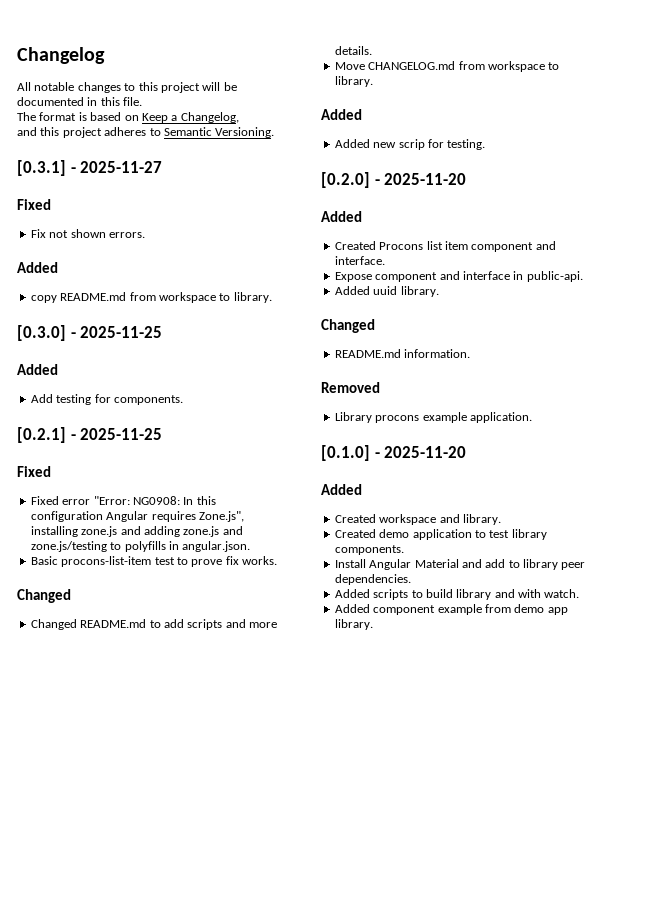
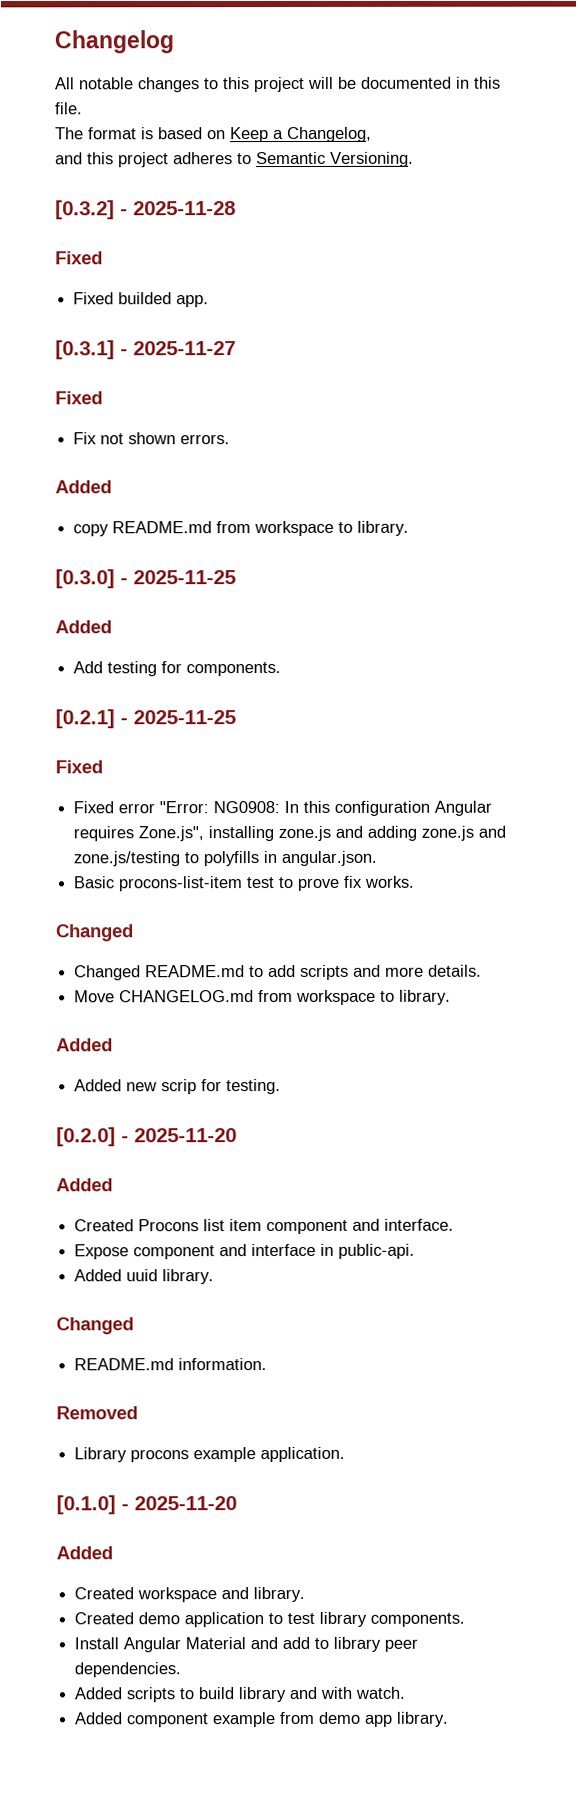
(275, 132) none -> [55,200,236,220] [55,251,103,265] [73,292,210,308] // [0.3.2] - 2025-11-28 // Fixed // Fixed builded app.

